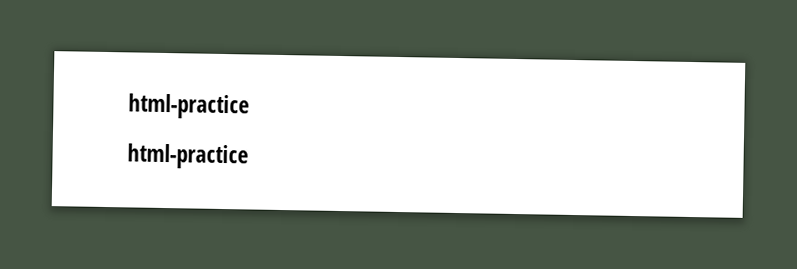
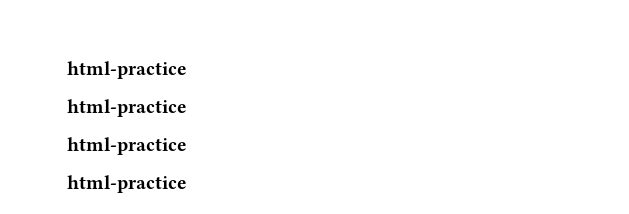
[128,93,250,120] [127,143,249,170] html-practice // html-practice -> [67,61,187,79] [67,99,187,117] [67,137,187,155] [67,175,187,193] html-practice // html-practice // html-practice // html-practice

